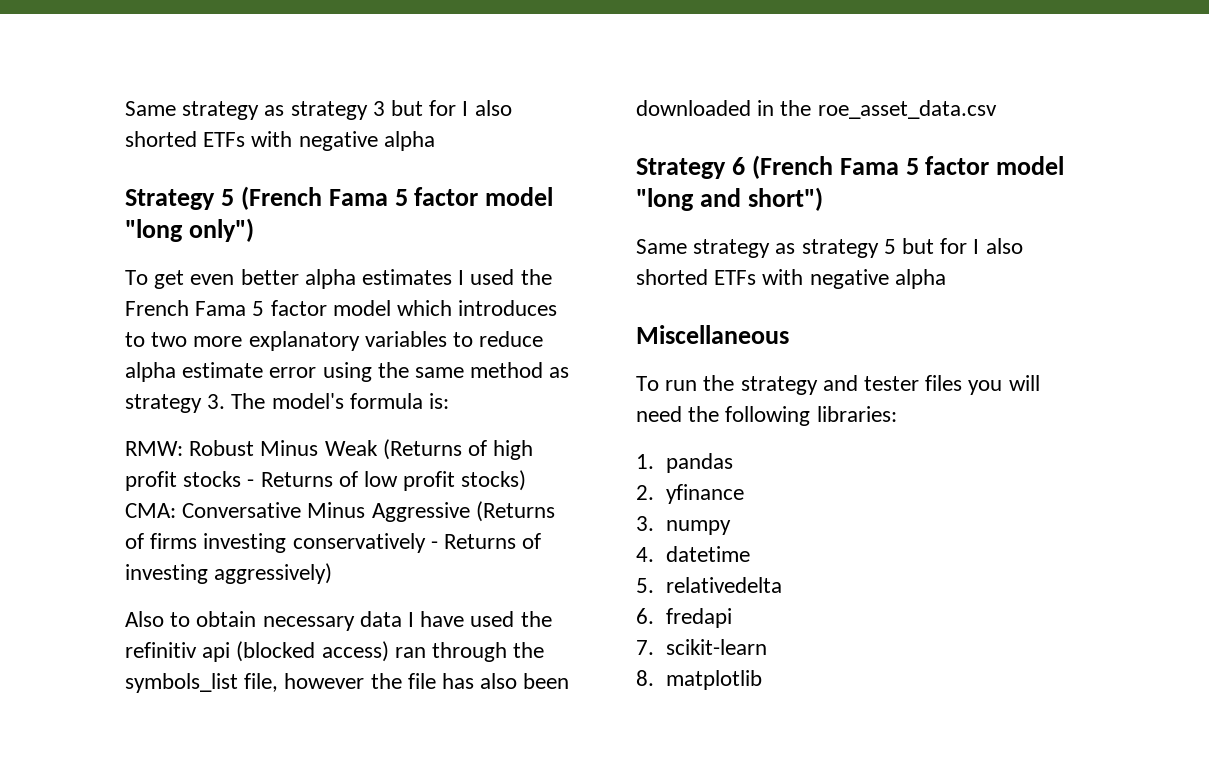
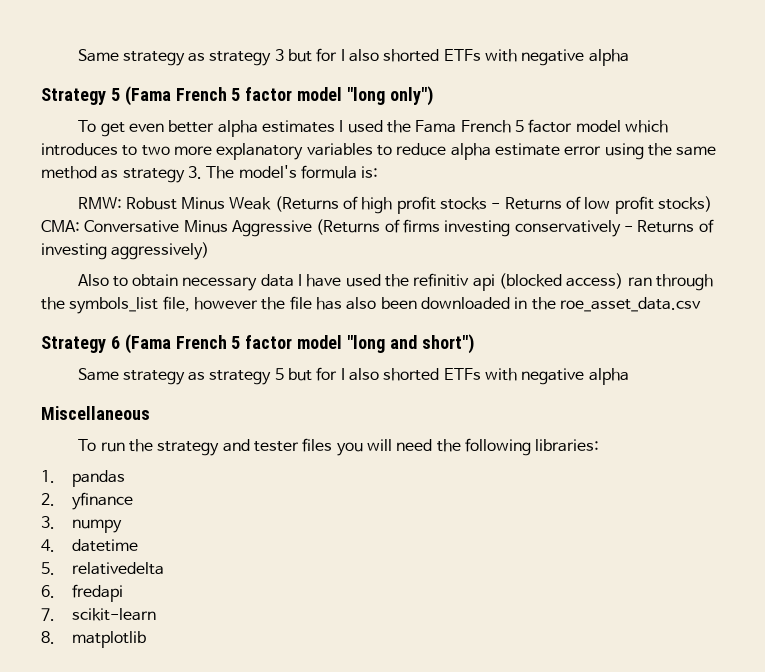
[240,186,388,210] (French Fama -> [124,86,227,106] (Fama French
[125,300,247,316] French Fama -> [415,120,511,133] Fama French
[751,155,899,179] (French Fama -> [124,334,227,354] (Fama French

